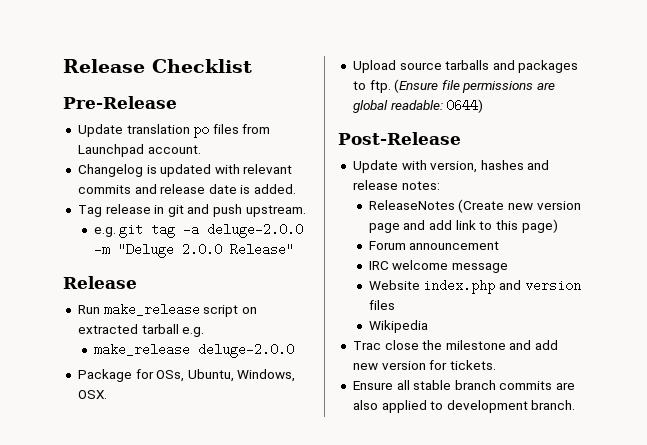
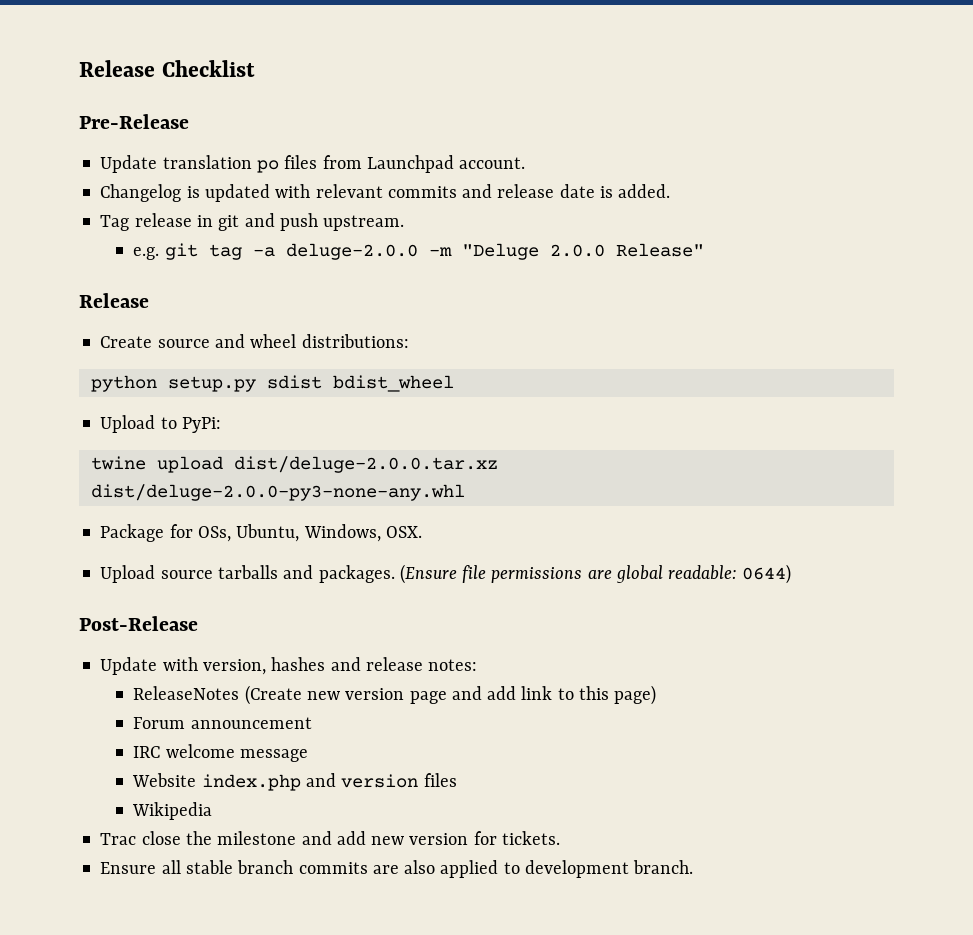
[77,303,257,317] [77,324,205,337] [93,343,294,358] Run make_release script on extracted tarball e.g. // make_release deluge-2.0.0 -> [100,334,409,348] [90,375,454,392] [100,415,221,433] [90,456,498,473] [90,484,465,501] Create source and wheel distributions: // python setup.py sdist bdist_wheel // Upload to PyPi: // twine upload dist/deluge-2.0.0.tar.xz dist/deluge-2.0.0-py3-none-any.whl
[518,60,579,73] [352,80,391,93] packages to ftp. -> [318,565,395,583] packages.

